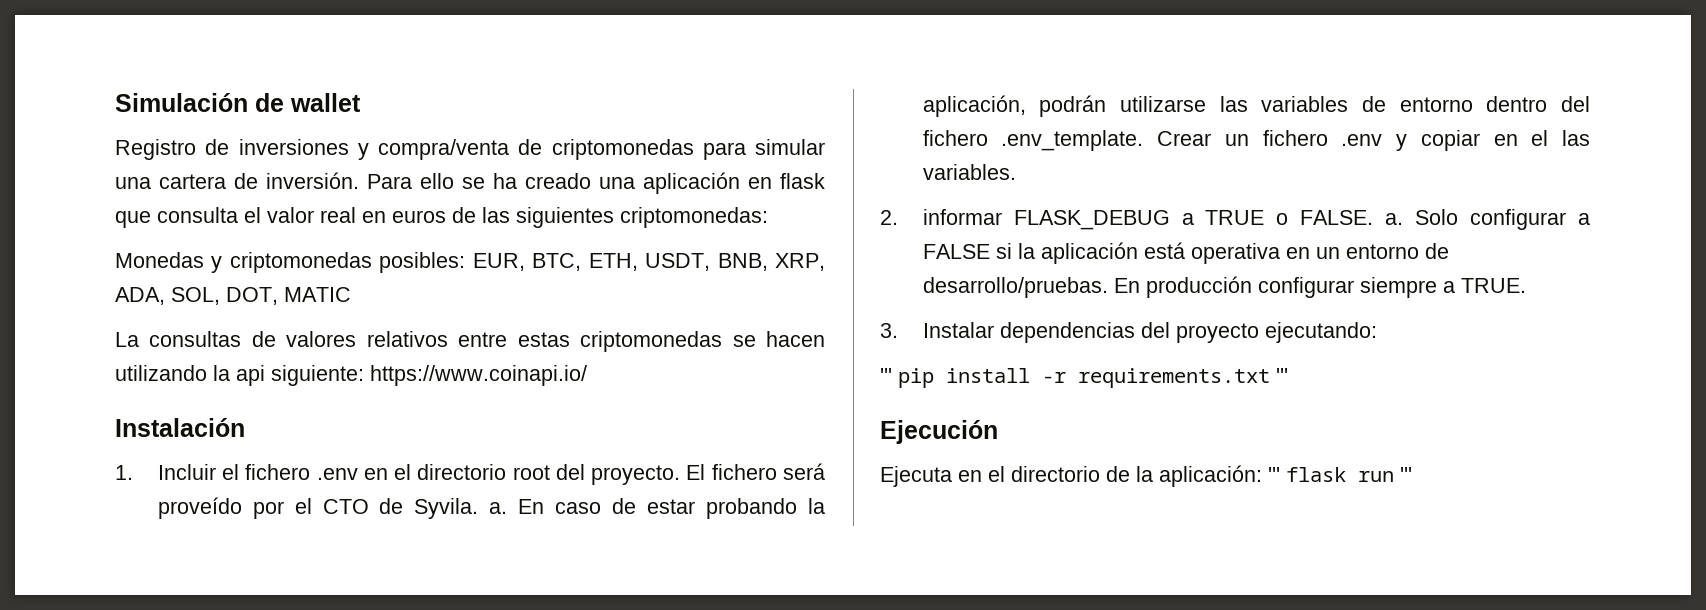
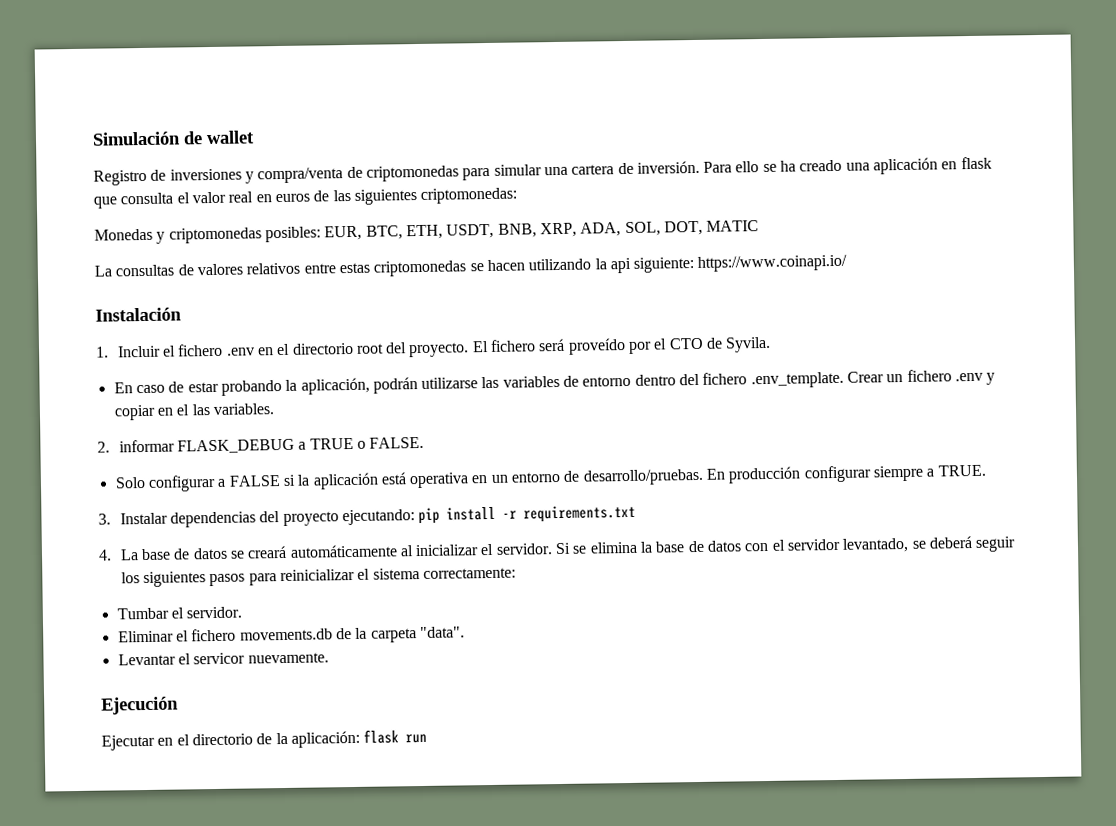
[489,502,508,514] a. -> (772, 344) //
[1385,213,1404,225] a. -> (425, 442) //
[880,368,892,383] // ''' -> (415, 517) none
[1276,368,1288,383] ''' -> [98,536,1017,561] [120,567,516,588] [116,606,243,620] [117,626,465,643] [117,652,329,666] // 4. La base de datos se creará automáticamente al inicializar el servidor. Si se elimina la base de datos con el servidor levantado, se deberá seguir los siguientes pasos para reinicializar el sistema correctamente: // Tumbar el servidor. // Eliminar el fichero movements.db de la carpeta "data". // Levantar el servicor nuevamente.
[880,466,952,487] Ejecuta -> [101,734,155,751] Ejecutar
[1268,467,1280,482] ''' -> (360, 739) none
[1400,467,1412,482] ''' -> (428, 738) none

